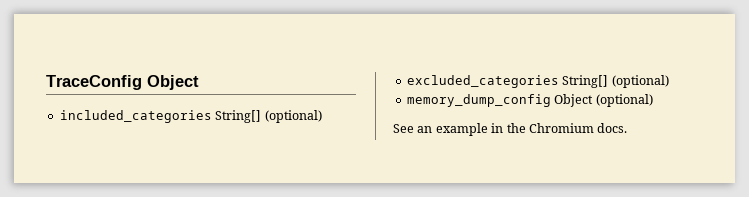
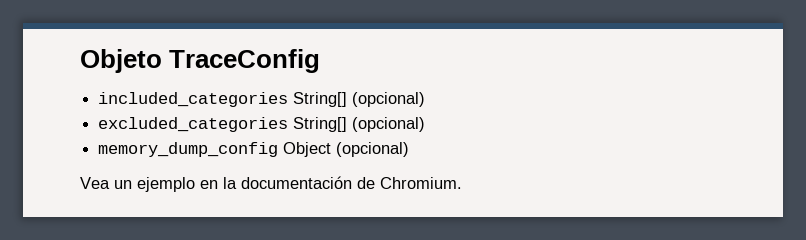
(46, 82) none -> [80,49,162,73] Objeto
[147,75,199,90] Object -> (321, 61) none
[264,110,322,123] (optional) -> [352,92,426,107] (opcional)
[611,75,669,88] (optional) -> [352,117,426,132] (opcional)
[595,94,653,107] [393,123,628,136] (optional) // See an example in the Chromium docs. -> [336,142,410,157] [80,176,462,192] (opcional) // Vea un ejemplo en la documentación de Chromium.

